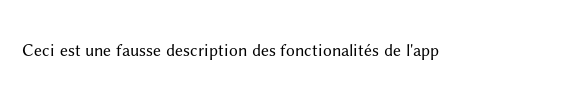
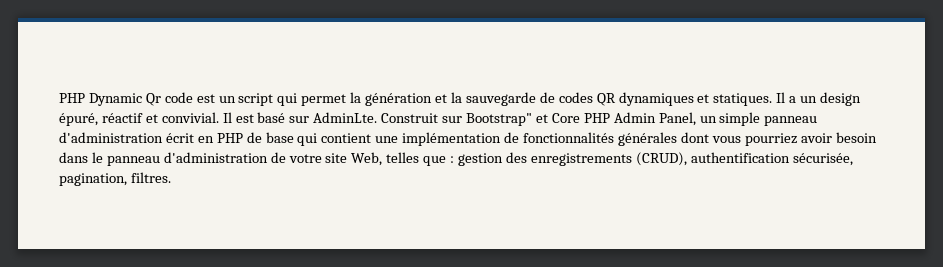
[22,43,439,60] Ceci est une fausse description des fonctionalités de l'app -> [59,92,862,106] [59,112,818,126] [59,132,877,146] [59,152,853,166] [59,172,171,186] PHP Dynamic Qr code est un script qui permet la génération et la sauvegarde de codes QR dynamiques et statiques. Il a un design épuré, réactif et convivial. Il est basé sur AdminLte. Construit sur Bootstrap" et Core PHP Admin Panel, un simple panneau d'administration écrit en PHP de base qui contient une implémentation de fonctionnalités générales dont vous pourriez avoir besoin dans le panneau d'administration de votre site Web, telles que : gestion des enregistrements (CRUD), authentification sécurisée, pagination, filtres.

